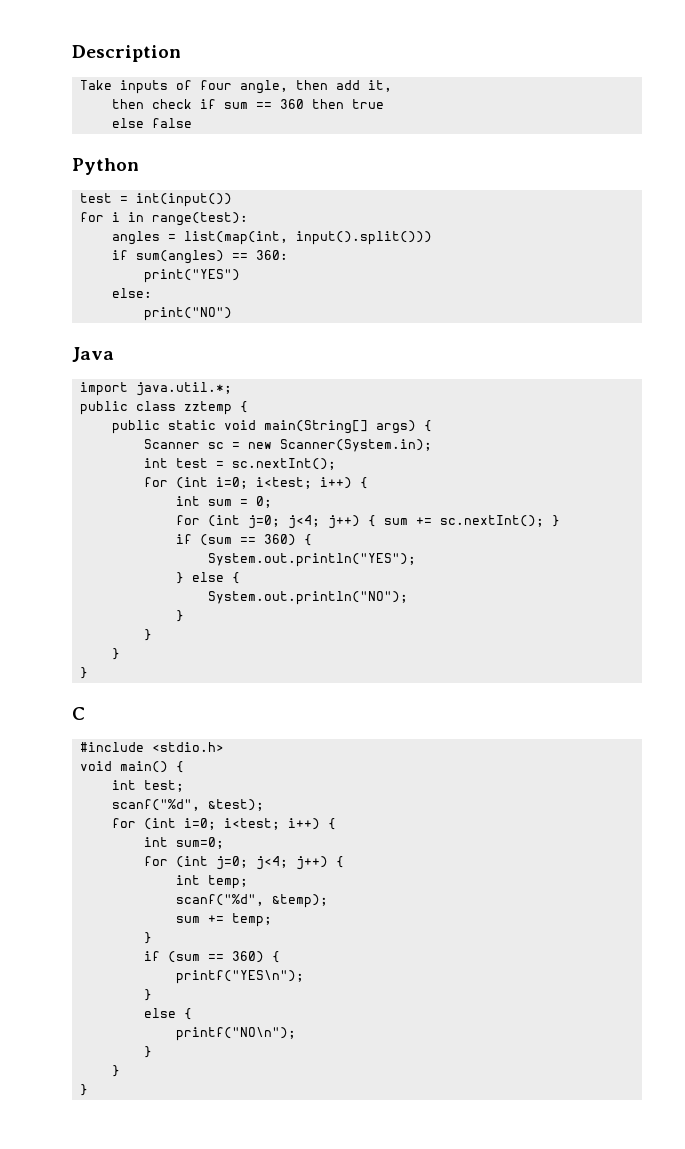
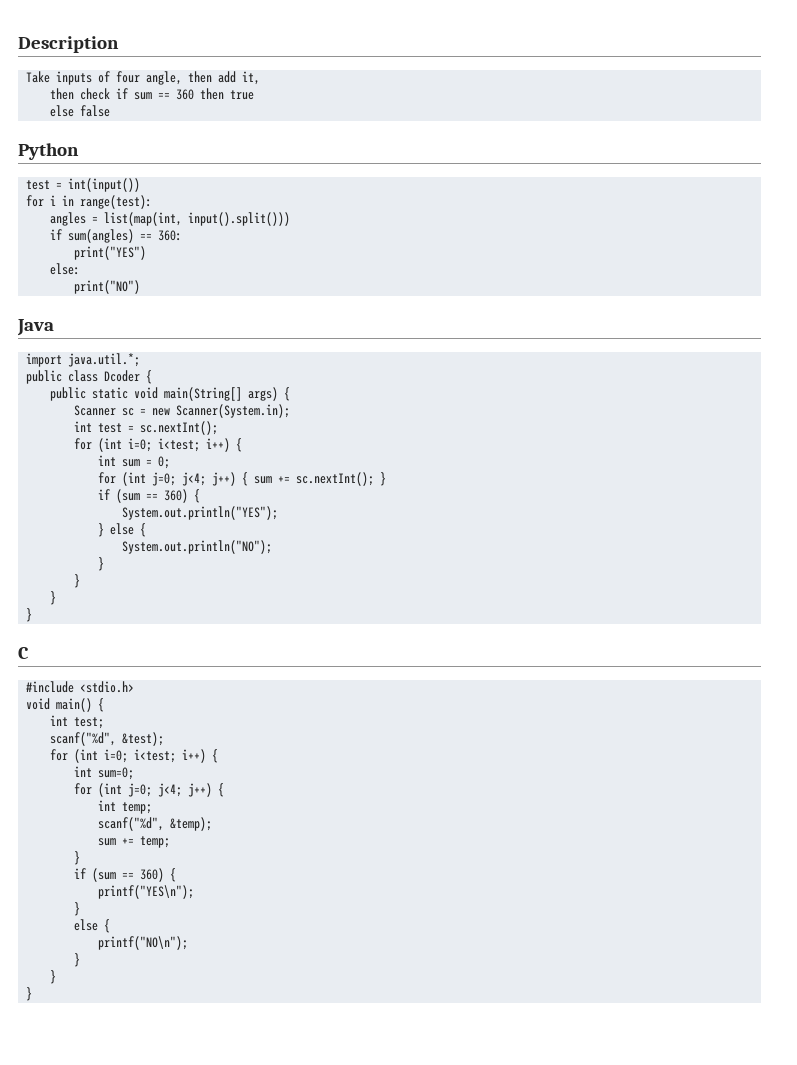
[184,401,233,415] zztemp -> [104,370,141,382] Dcoder

